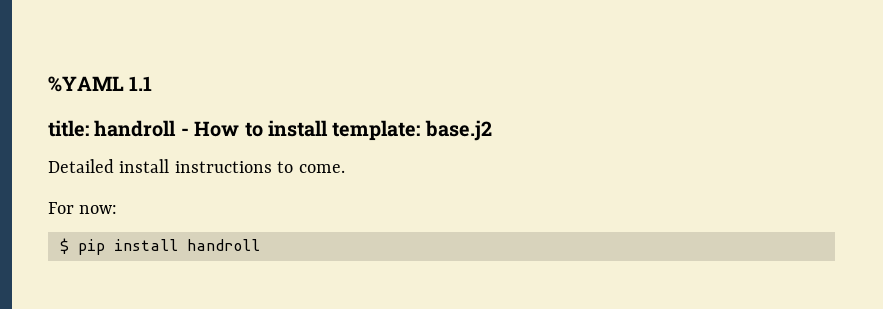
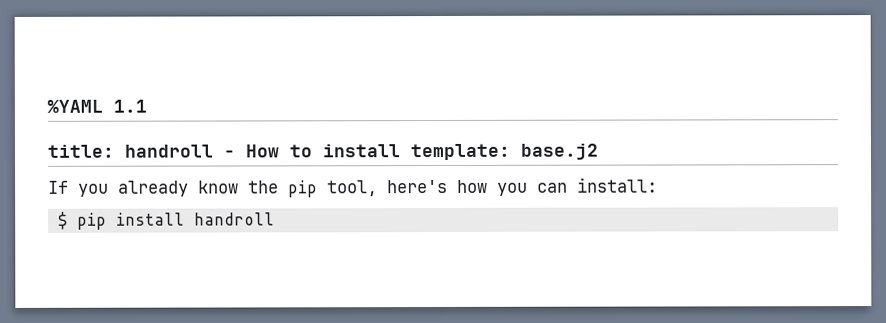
[48,159,345,173] [48,202,118,214] Detailed install instructions to come. // For now: -> [48,177,658,198] If you already know the pip tool, here's how you can install:

